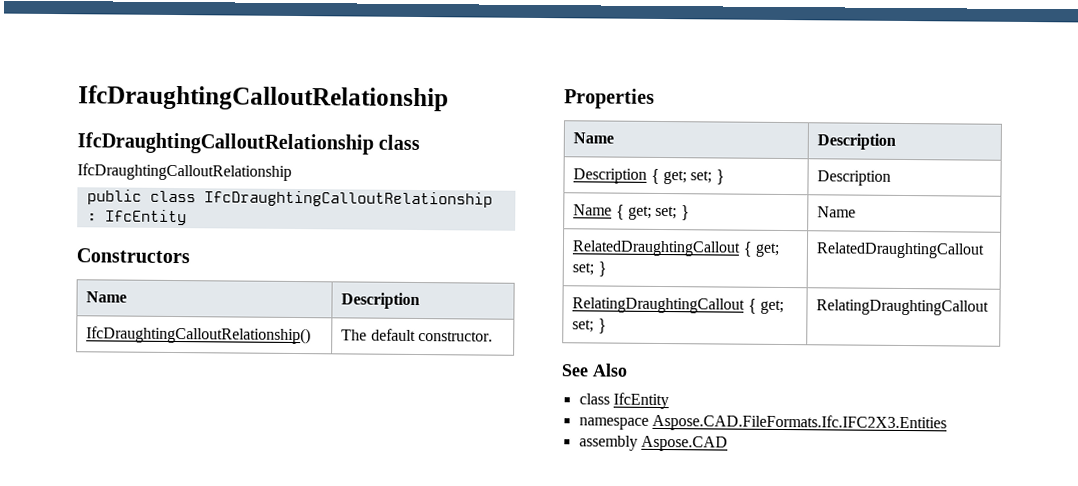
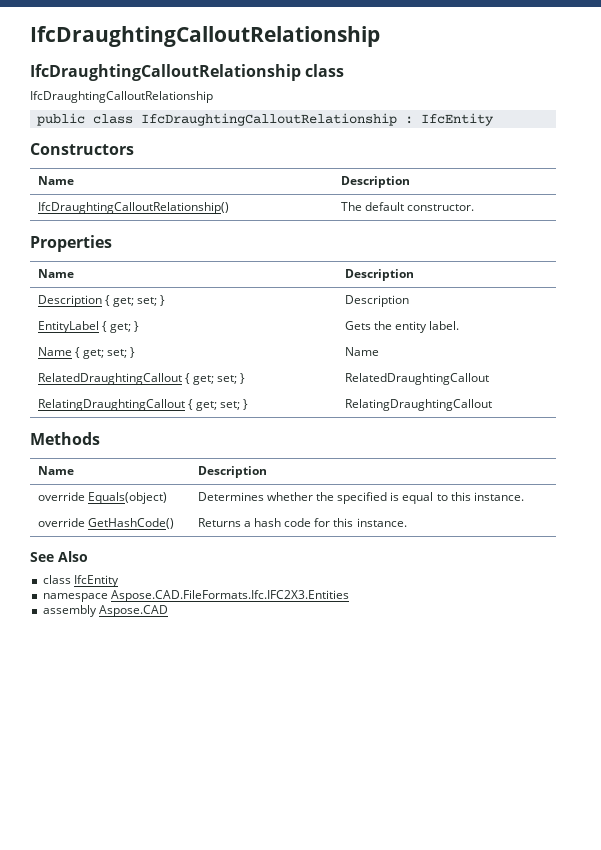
(892, 178) none -> [37,321,140,333] [344,321,460,333] // EntityLabel { get; } | Gets the entity label.
(990, 307) none -> [30,432,100,445] [37,466,74,475] [197,466,267,478] [37,492,167,504] [197,492,524,504] [37,518,174,529] [197,518,407,527] // Methods // Name | Description // override Equals(object) | Determines whether the specified is equal to this instance. // override GetHashCode() | Returns a hash code for this instance.

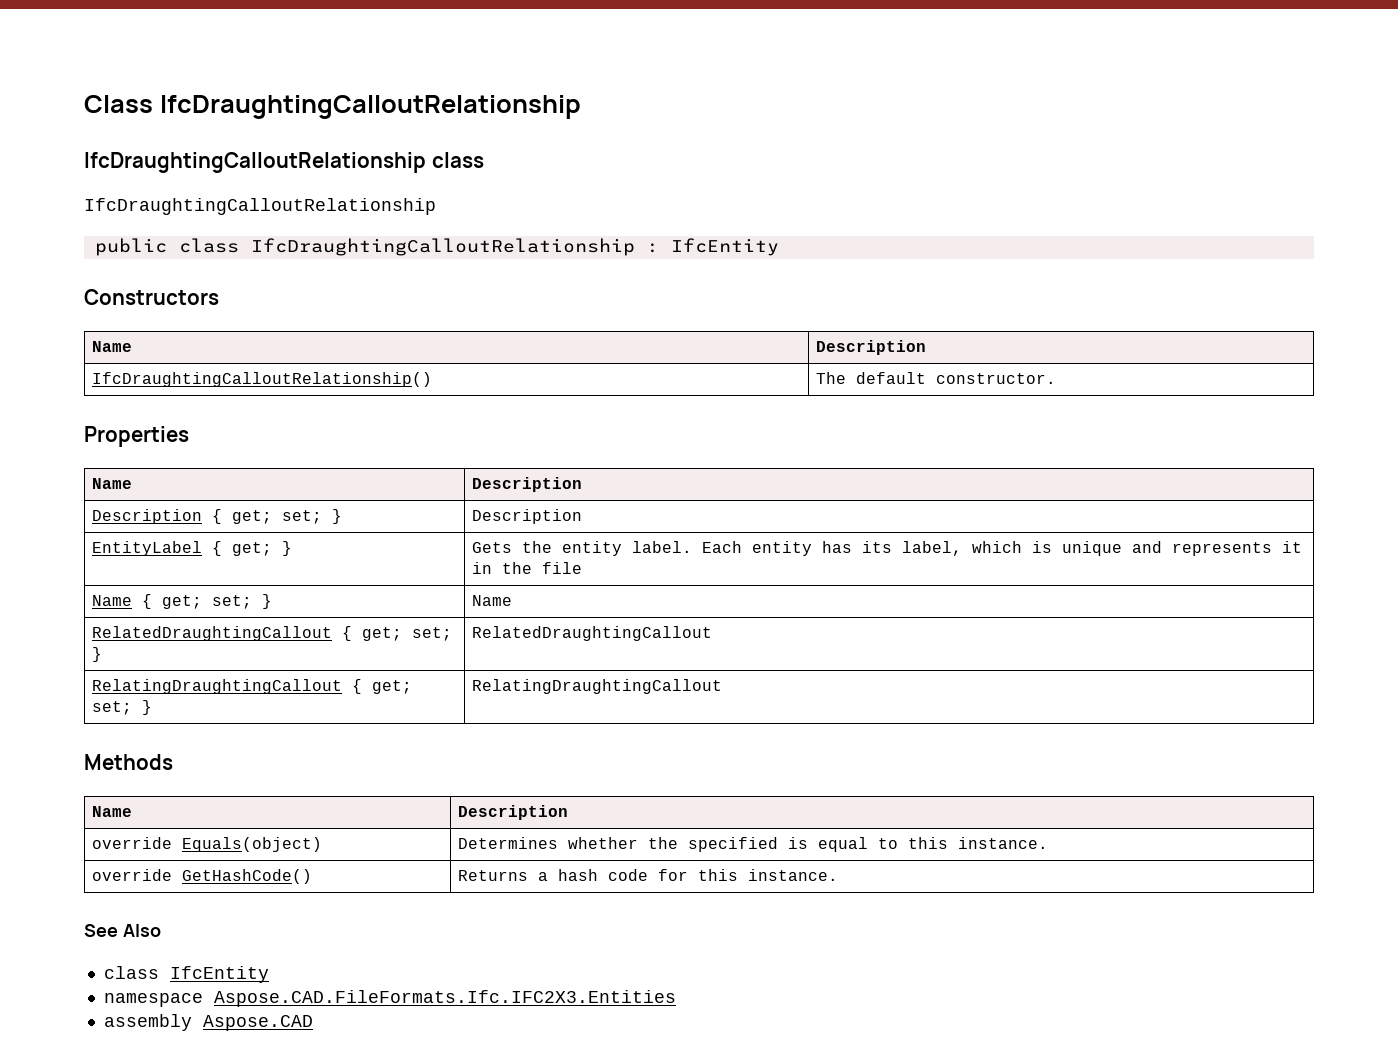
(30, 36) none -> [84,95,153,113] Class
(460, 325) none -> [702,541,1303,556] [472,562,583,574] Each entity has its label, which is unique and represents it in the file

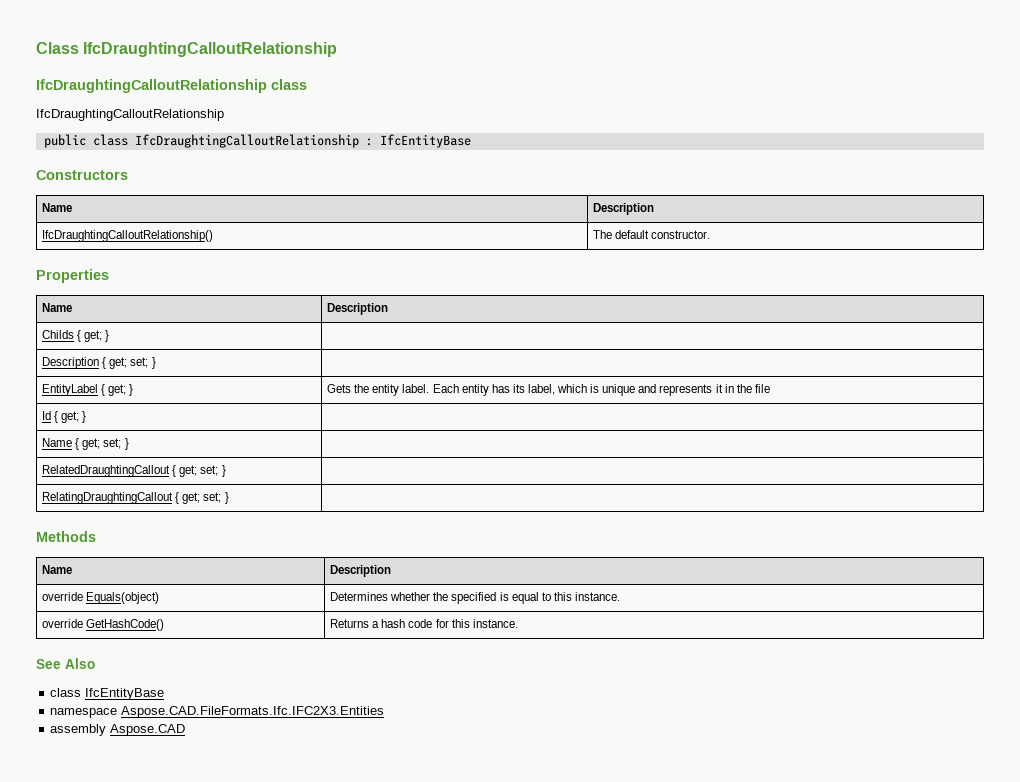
[670,238,779,256] IfcEntity -> [379,134,471,148] IfcEntityBase
(583, 484) none -> [42,330,110,342] // Childs { get; } |
[472,509,583,524] Description -> (156, 363) none
(583, 568) none -> [42,411,87,423] // Id { get; } |
[472,595,513,606] Name -> (129, 444) none
[472,626,713,641] RelatedDraughtingCallout -> (226, 471) none
[472,679,723,694] RelatingDraughtingCallout -> (229, 498) none
[169,966,269,983] IfcEntity -> [85,688,165,700] IfcEntityBase

